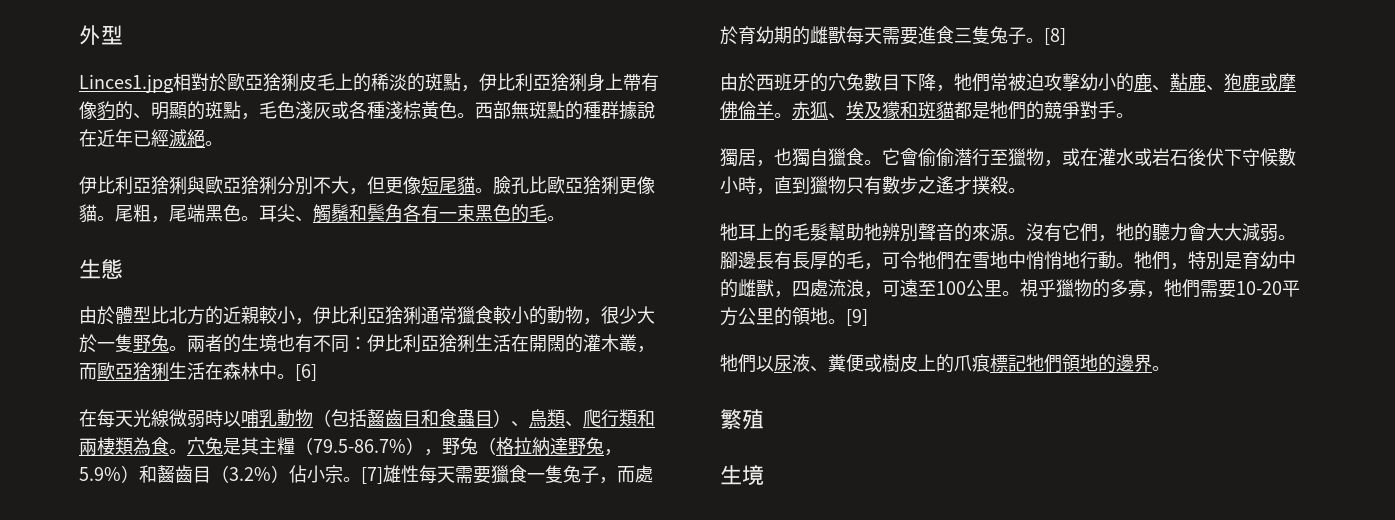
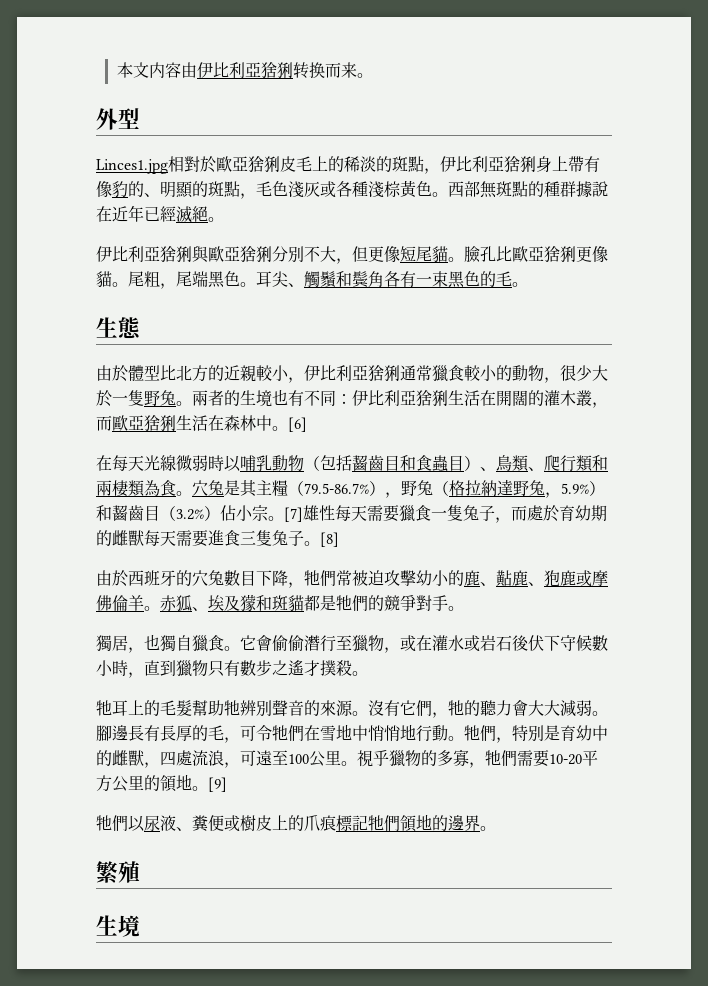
(79, 35) none -> [116,62,373,79] 本文内容由伊比利亞猞猁转换而来。 //

